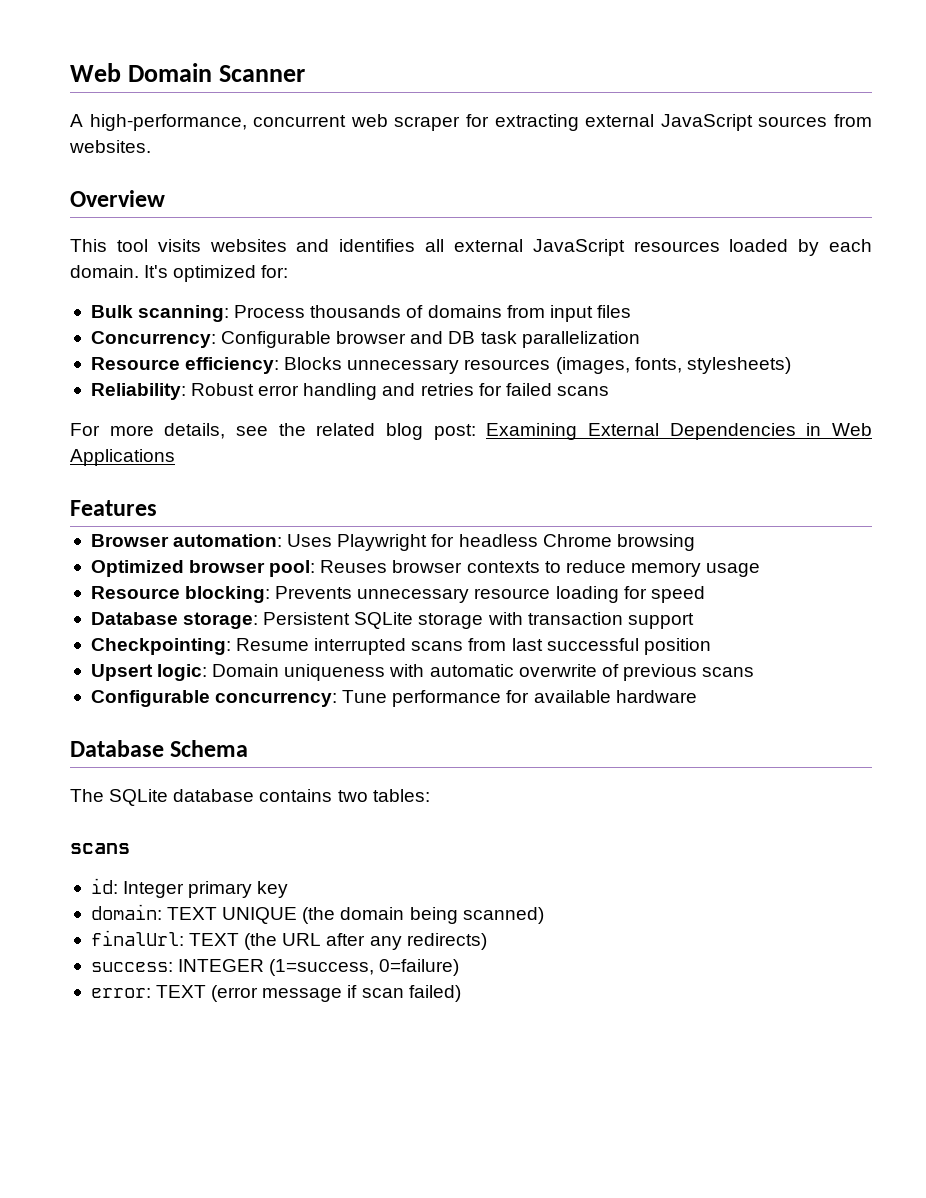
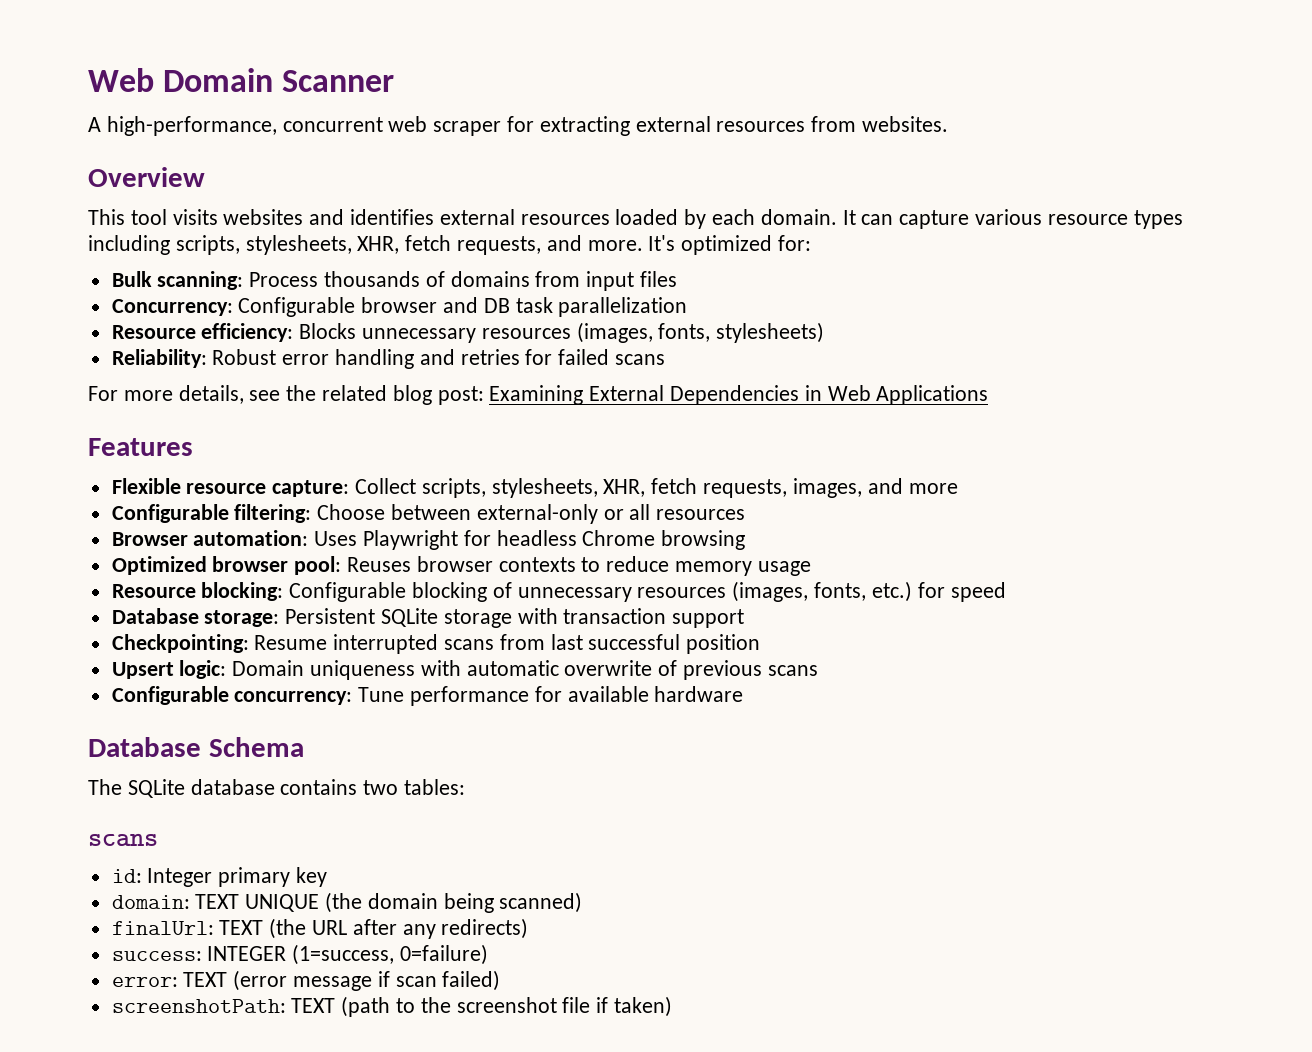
[660,114,828,131] JavaScript sources -> [716,121,806,132] resources
[425,239,625,256] all external JavaScript -> [439,209,515,225] external
(139, 271) none -> [842,209,1183,229] [88,235,643,255] It can capture various resource types including scripts, stylesheets, XHR, fetch requests, and more.
(157, 508) none -> [111,478,958,498] [111,504,746,524] // Flexible resource capture: Collect scripts, stylesheets, XHR, fetch requests, images, and more // Configurable filtering: Choose between external-only or all resources
[275,586,619,603] Prevents unnecessary resource loading -> [289,581,912,602] Configurable blocking of unnecessary resources (images, fonts, etc.)
(461, 993) none -> [111,996,673,1017] // screenshotPath: TEXT (path to the screenshot file if taken)

